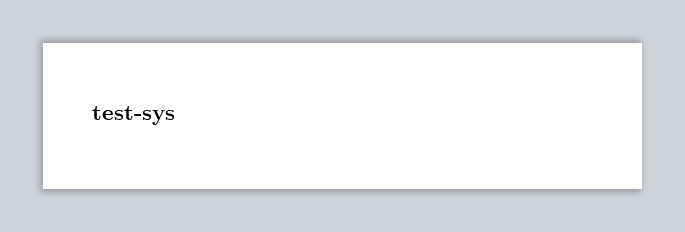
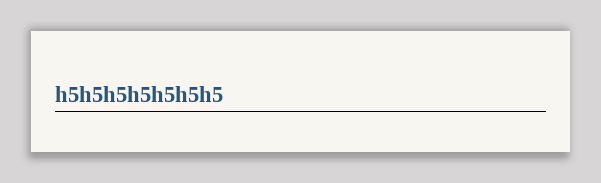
[92,106,175,125] test-sys -> [55,86,223,102] h5h5h5h5h5h5h5

